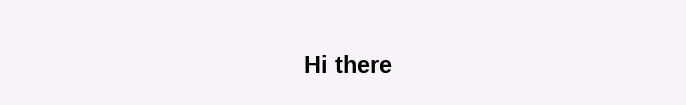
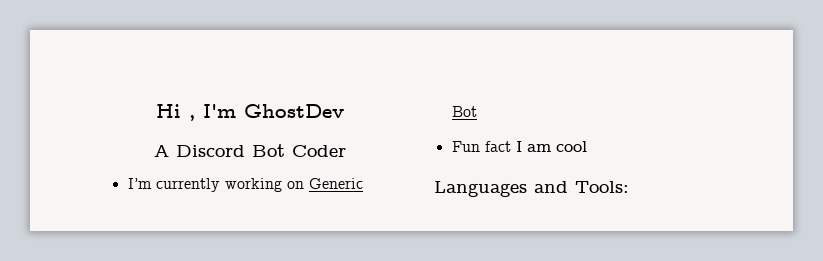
[334,55,392,73] there -> [188,104,344,121] [153,144,346,157] [127,178,363,192] [451,106,477,117] [451,141,587,152] [434,181,629,197] , I'm GhostDev // A Discord Bot Coder // I’m currently working on Generic Bot // Fun fact I am cool // Languages and Tools:

